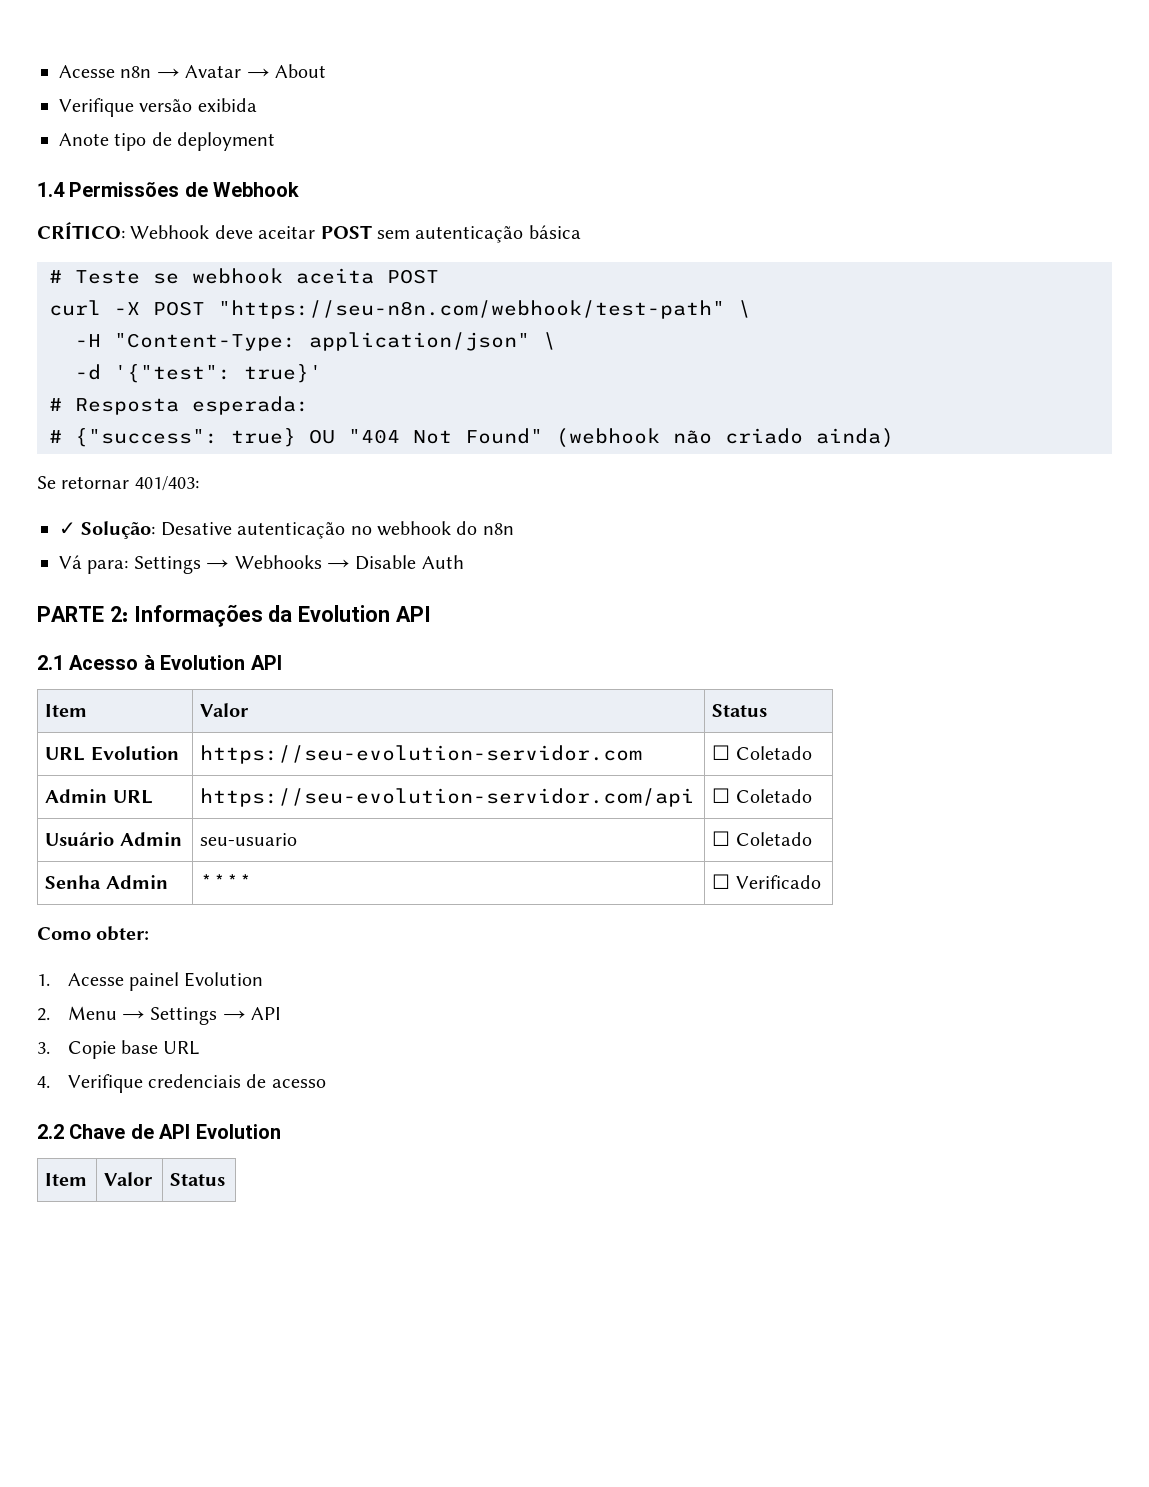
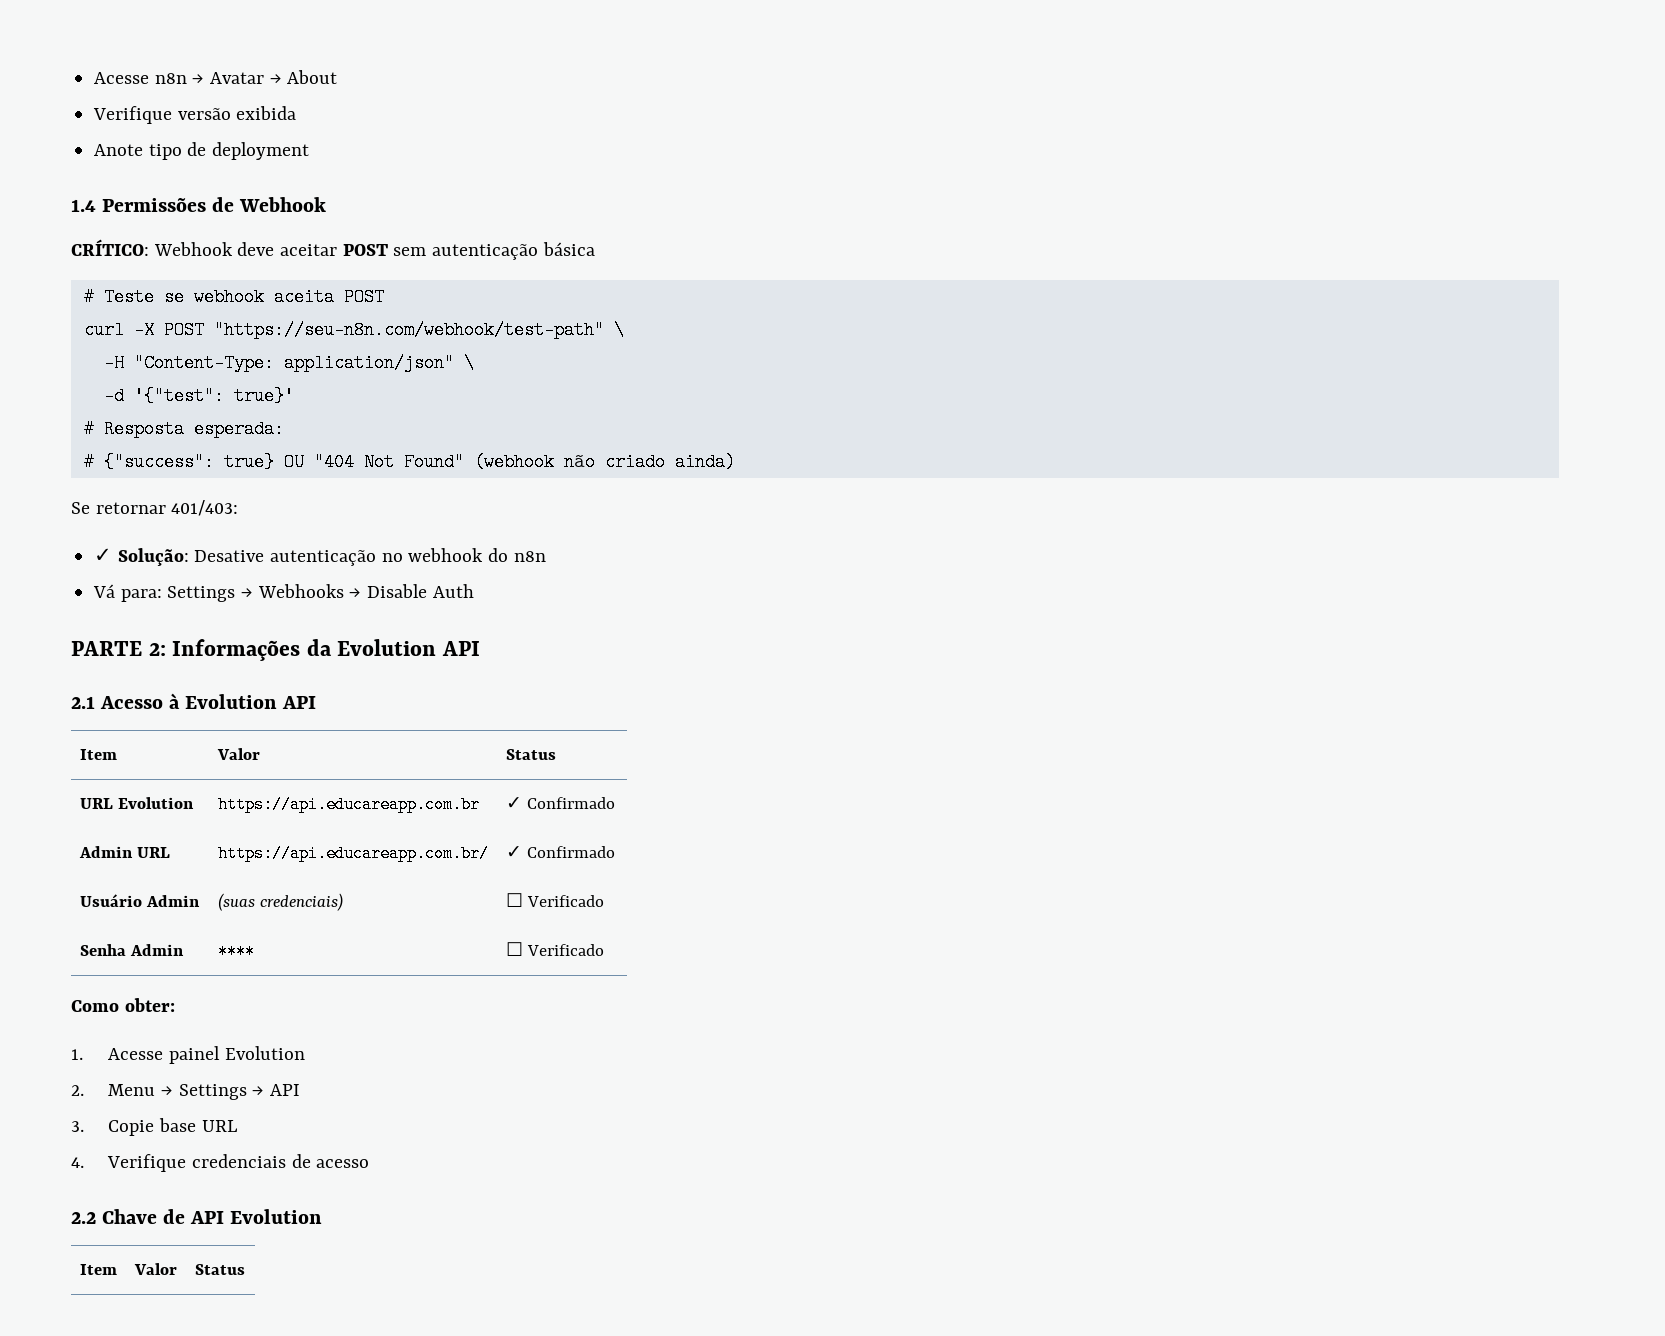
[200,745,643,764] [712,745,812,760] https://seu-evolution-servidor.com | ☐ Coletado -> [217,796,480,813] [505,797,615,809] https://api.educareapp.com.br | ✓ Confirmado
[200,788,695,807] [712,788,812,803] https://seu-evolution-servidor.com/api | ☐ Coletado -> [217,845,489,862] [505,846,615,858] https://api.educareapp.com.br/ | ✓ Confirmado
[200,833,298,846] [712,831,812,846] seu-usuario | ☐ Coletado -> [217,893,343,911] [505,893,604,907] (suas credenciais) | ☐ Verificado

